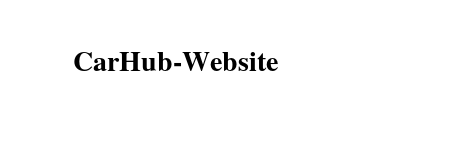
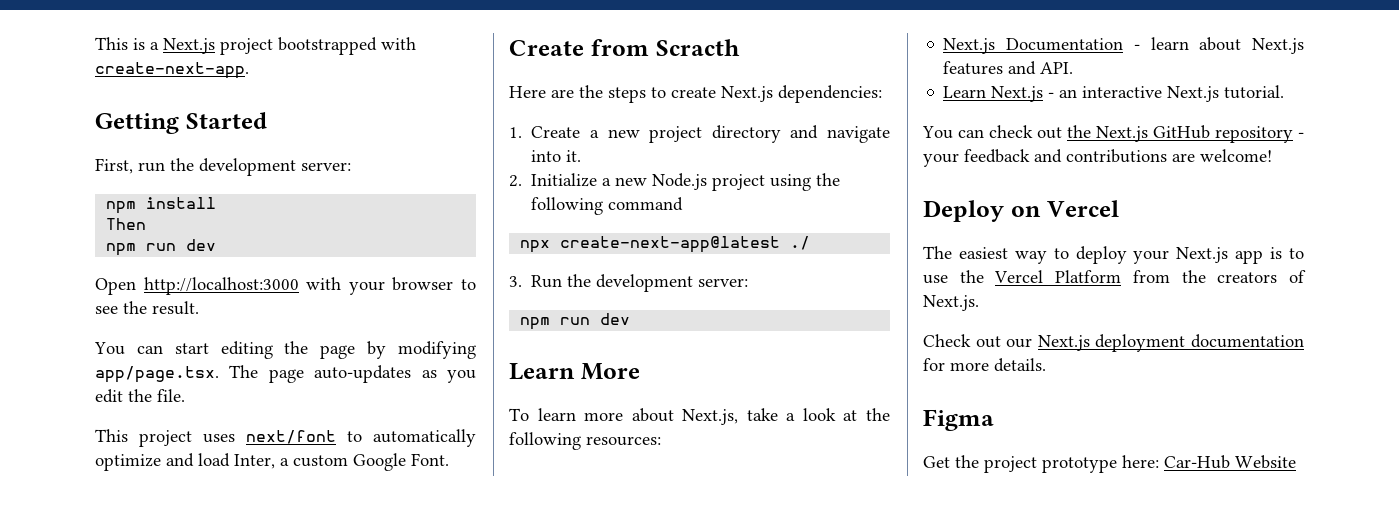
[73,52,278,71] CarHub-Website -> [95,37,416,55] [95,62,249,79] [95,112,267,134] [95,158,351,176] [106,197,217,214] [106,218,147,230] [106,239,217,256] [95,277,476,295] [95,301,199,315] [94,341,476,359] [95,365,476,383] [95,389,185,403] [95,429,476,447] [95,453,449,471] [509,39,740,56] [509,85,882,103] [509,125,890,143] [531,150,582,162] [509,173,841,191] [531,197,684,215] [520,236,811,253] [509,274,749,292] [520,313,631,330] [509,363,640,380] [509,408,890,425] [509,432,661,450] [943,37,1304,54] [943,61,1074,75] [943,85,1285,102] [922,125,1304,143] [923,149,1272,167] [923,200,1119,222] [923,246,1304,264] [923,270,1306,284] [923,295,979,311] [923,334,1304,352] [923,358,1046,372] [923,409,994,431] [923,455,1296,473] This is a Next.js project bootstrapped with create-next-app. // Getting Started // First, run the development server: // npm install // Then // npm run dev // Open http://localhost:3000 with your browser to see the result. // You can start editing the page by modifying app/page.tsx. The page auto-updates as you edit the file. // This project uses next/font to automatically optimize and load Inter, a custom Google Font. // Create from Scracth // Here are the steps to create Next.js dependencies: // 1. Create a new project directory and navigate into it. // 2. Initialize a new Node.js project using the following command // npx create-next-app@latest ./ // 3. Run the development server: // npm run dev // Learn More // To learn more about Next.js, take a look at the following resources: // Next.js Documentation - learn about Next.js features and API. // Learn Next.js - an interactive Next.js tutorial. // You can check out the Next.js GitHub repository - your feedback and contributions are welcome! // Deploy on Vercel // The easiest way to deploy your Next.js app is to use the Vercel Platform from the creators of Next.js. // Check out our Next.js deployment documentation for more details. // Figma // Get the project prototype here: Car-Hub Website

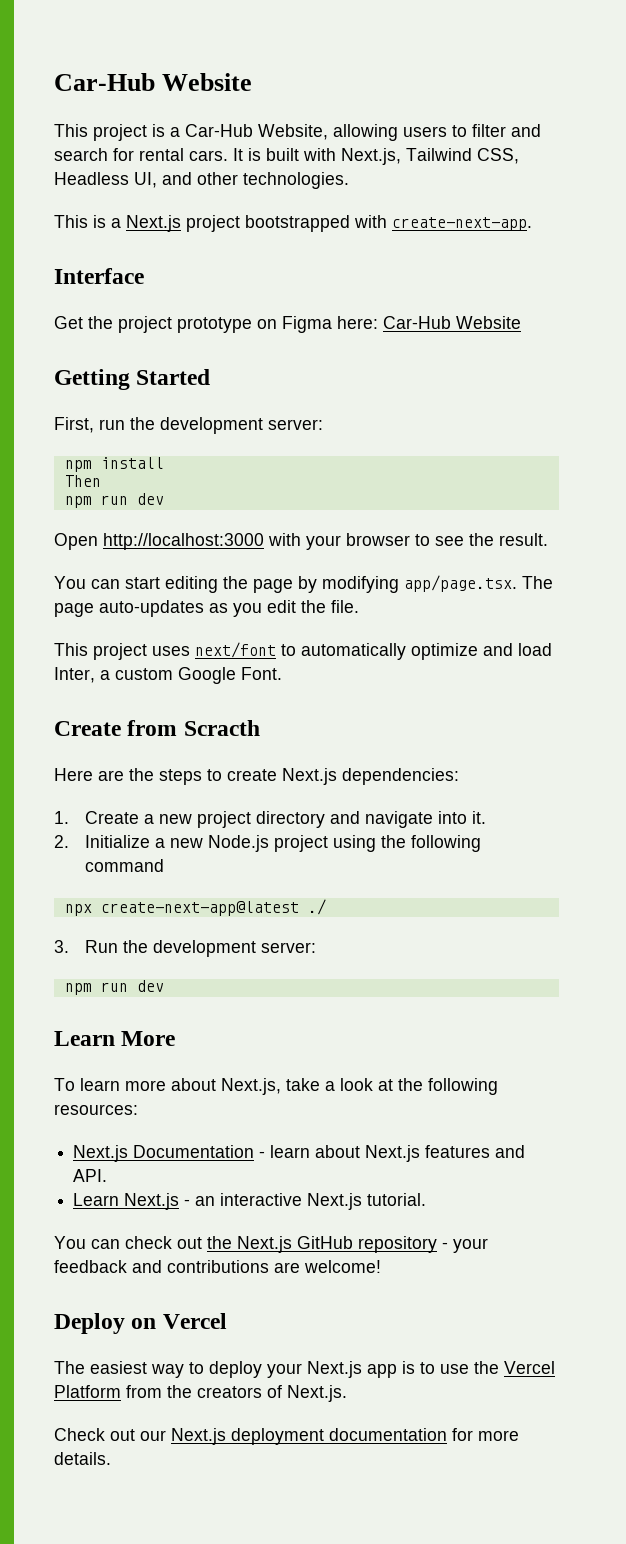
(95, 43) none -> [54,73,253,91] [54,124,541,141] [54,148,519,165] [54,172,349,189] Car-Hub Website // This project is a Car-Hub Website, allowing users to filter and search for rental cars. It is built with Next.js, Tailwind CSS, Headless UI, and other technologies. //
(249, 70) none -> [54,268,144,284] [54,316,521,333] // Interface // Get the project prototype on Figma here: Car-Hub Website
[923,409,994,431] [923,455,1296,473] // Figma // Get the project prototype here: Car-Hub Website -> (111, 1458) none

